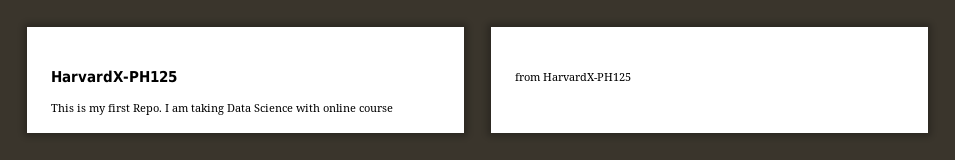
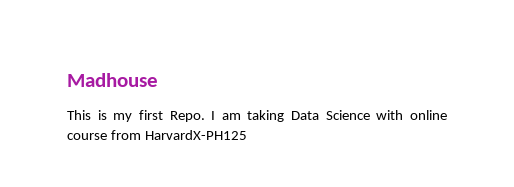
[51,70,177,83] HarvardX-PH125 -> [67,73,158,87] Madhouse

